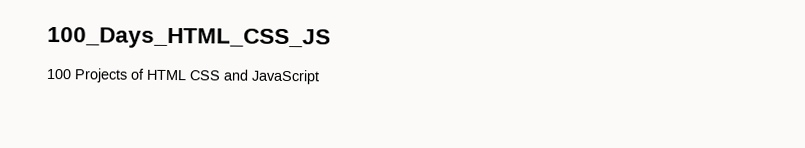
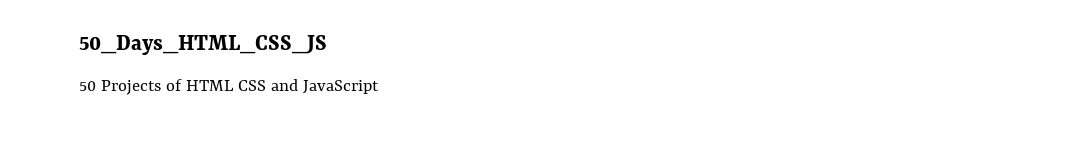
[47,26,331,50] [46,68,72,80] 100_Days_HTML_CSS_JS // 100 -> [79,35,327,55] [79,81,96,91] 50_Days_HTML_CSS_JS // 50

